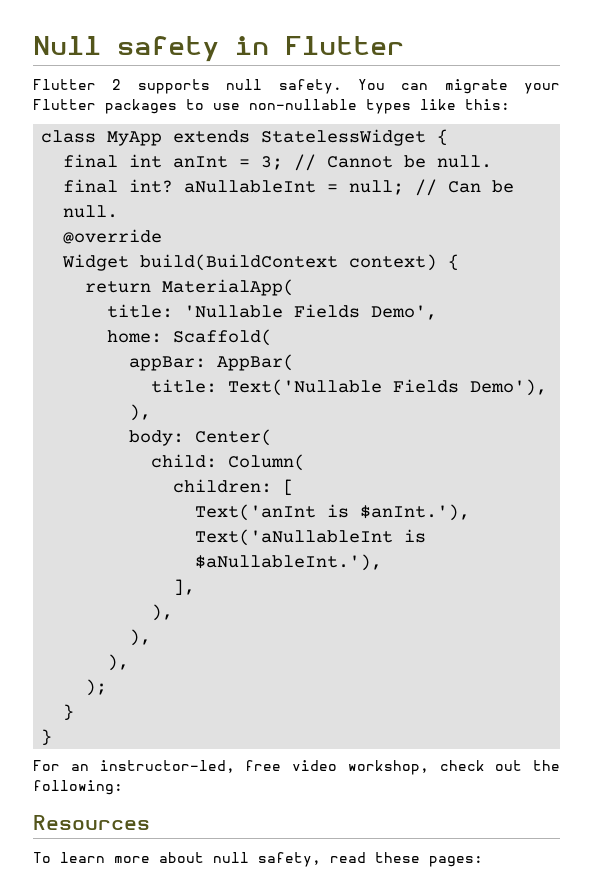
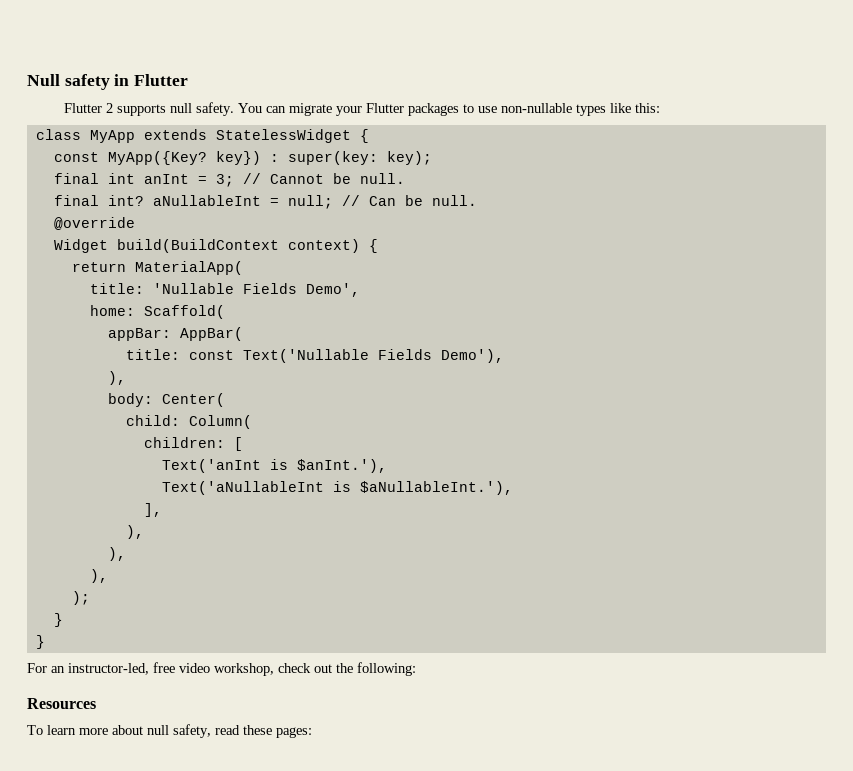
(449, 137) none -> [53,151,432,165] // const MyApp({Key? key}) : super(key: key);
(218, 386) none -> [188,350,234,360] const

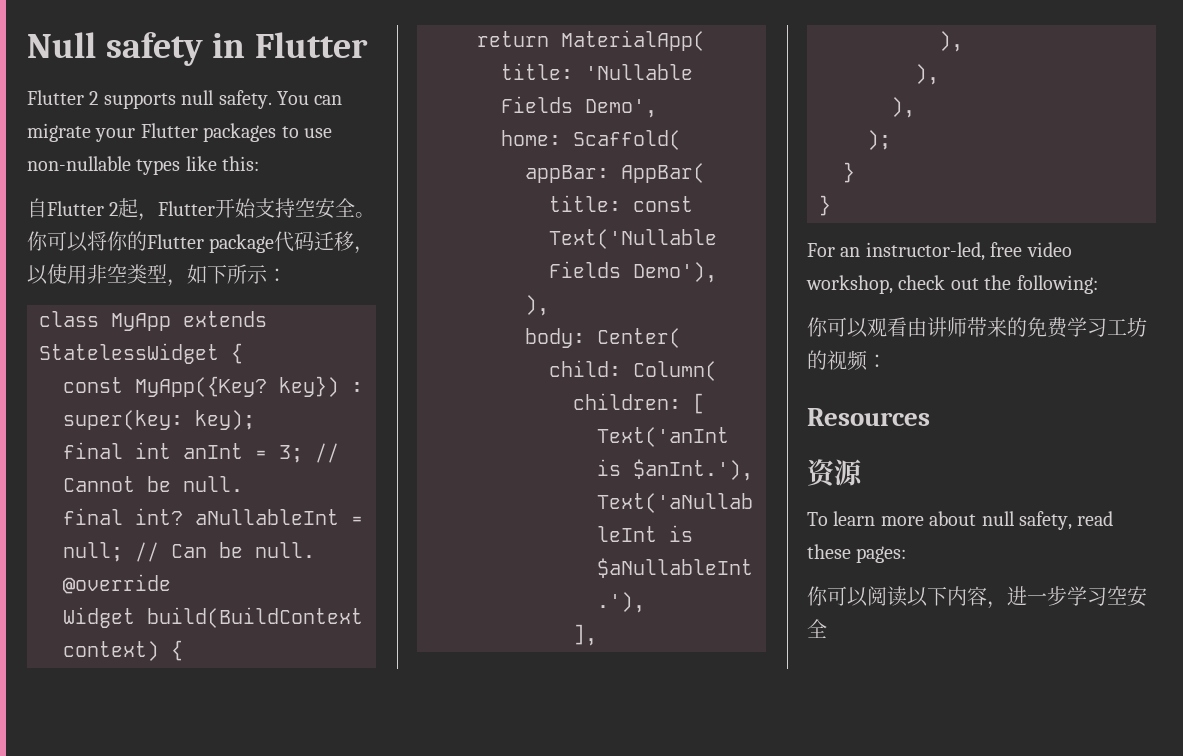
(661, 108) none -> [27,198,376,221] [27,231,375,254] [27,264,287,287] // 自Flutter 2起，Flutter开始支持空安全。你可以将你的Flutter package代码迁移，以使用非空类型，如下所示：
(416, 669) none -> [807,317,1147,338] [807,350,887,371] // 你可以观看由讲师带来的免费学习工坊的视频：
(96, 703) none -> [807,459,863,488] // 资源
(312, 732) none -> [807,586,1147,609] [807,619,827,638] // 你可以阅读以下内容，进一步学习空安全

